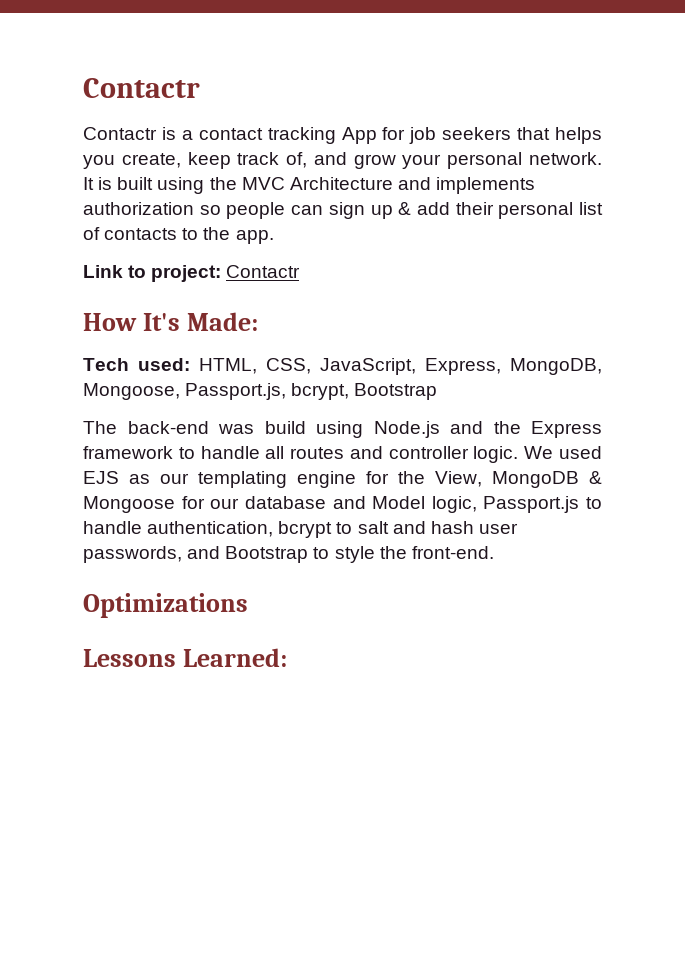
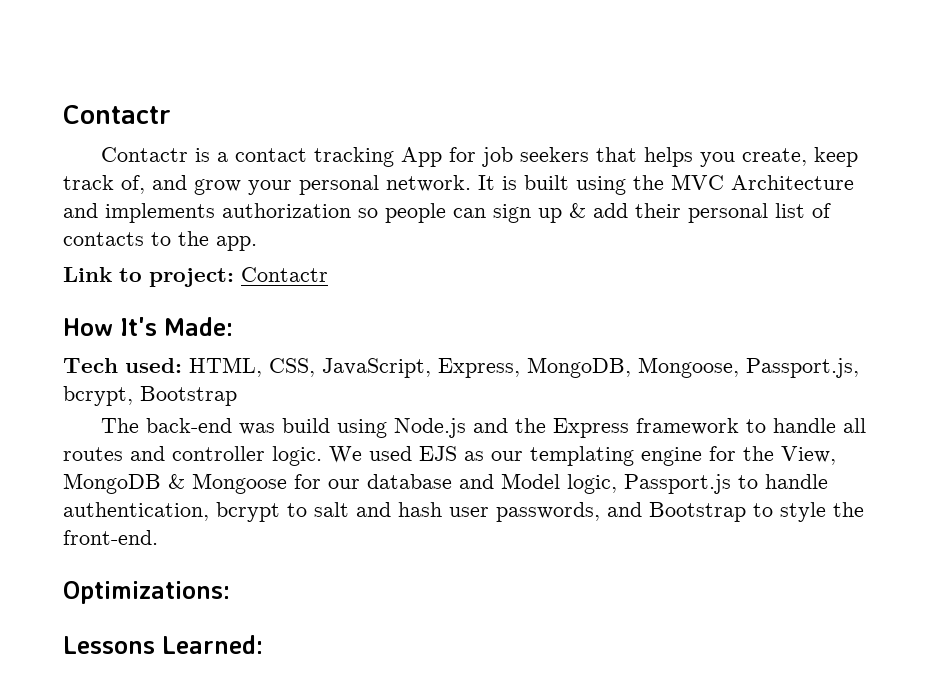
[83,593,248,618] Optimizations -> [63,581,230,604] Optimizations:

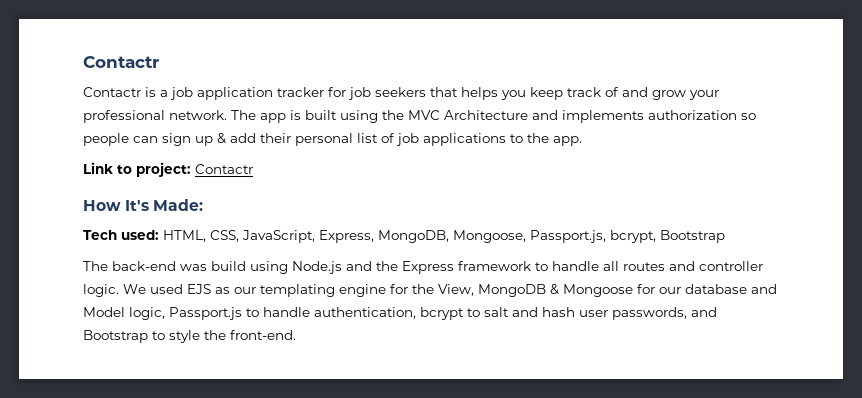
[235,147,443,167] contact tracking App -> [170,87,324,100] job application tracker
[742,148,808,166] create, -> (526, 95) none
[121,175,145,194] of, -> [605,87,619,97] of
[299,175,495,195] personal network. It -> [83,110,286,123] professional network. The app
[63,232,144,246] contacts -> [396,133,506,146] job applications
[63,581,230,604] [63,635,263,654] // Optimizations: // Lessons Learned: -> (296, 335) none

